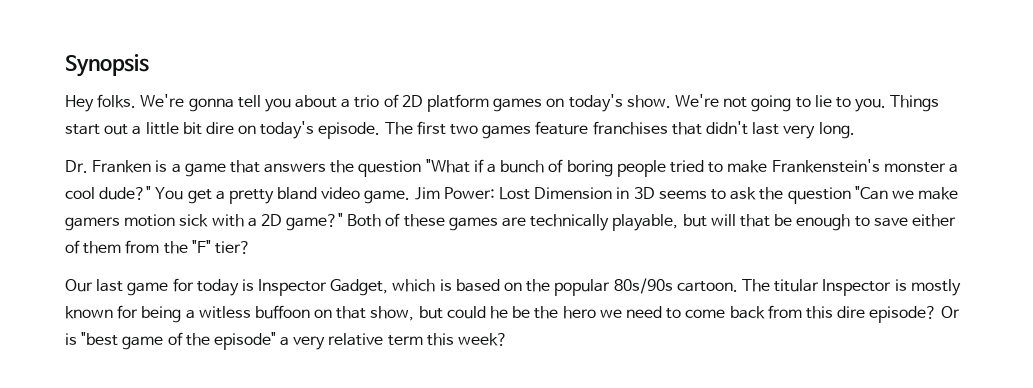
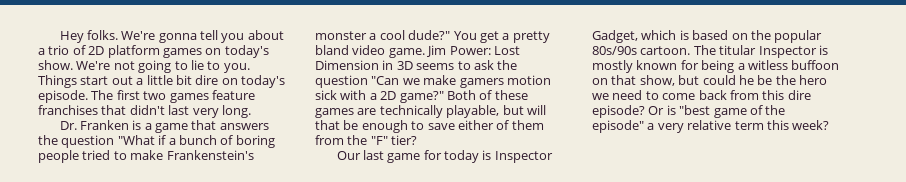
[65,54,149,77] Synopsis // -> (59, 37) none

